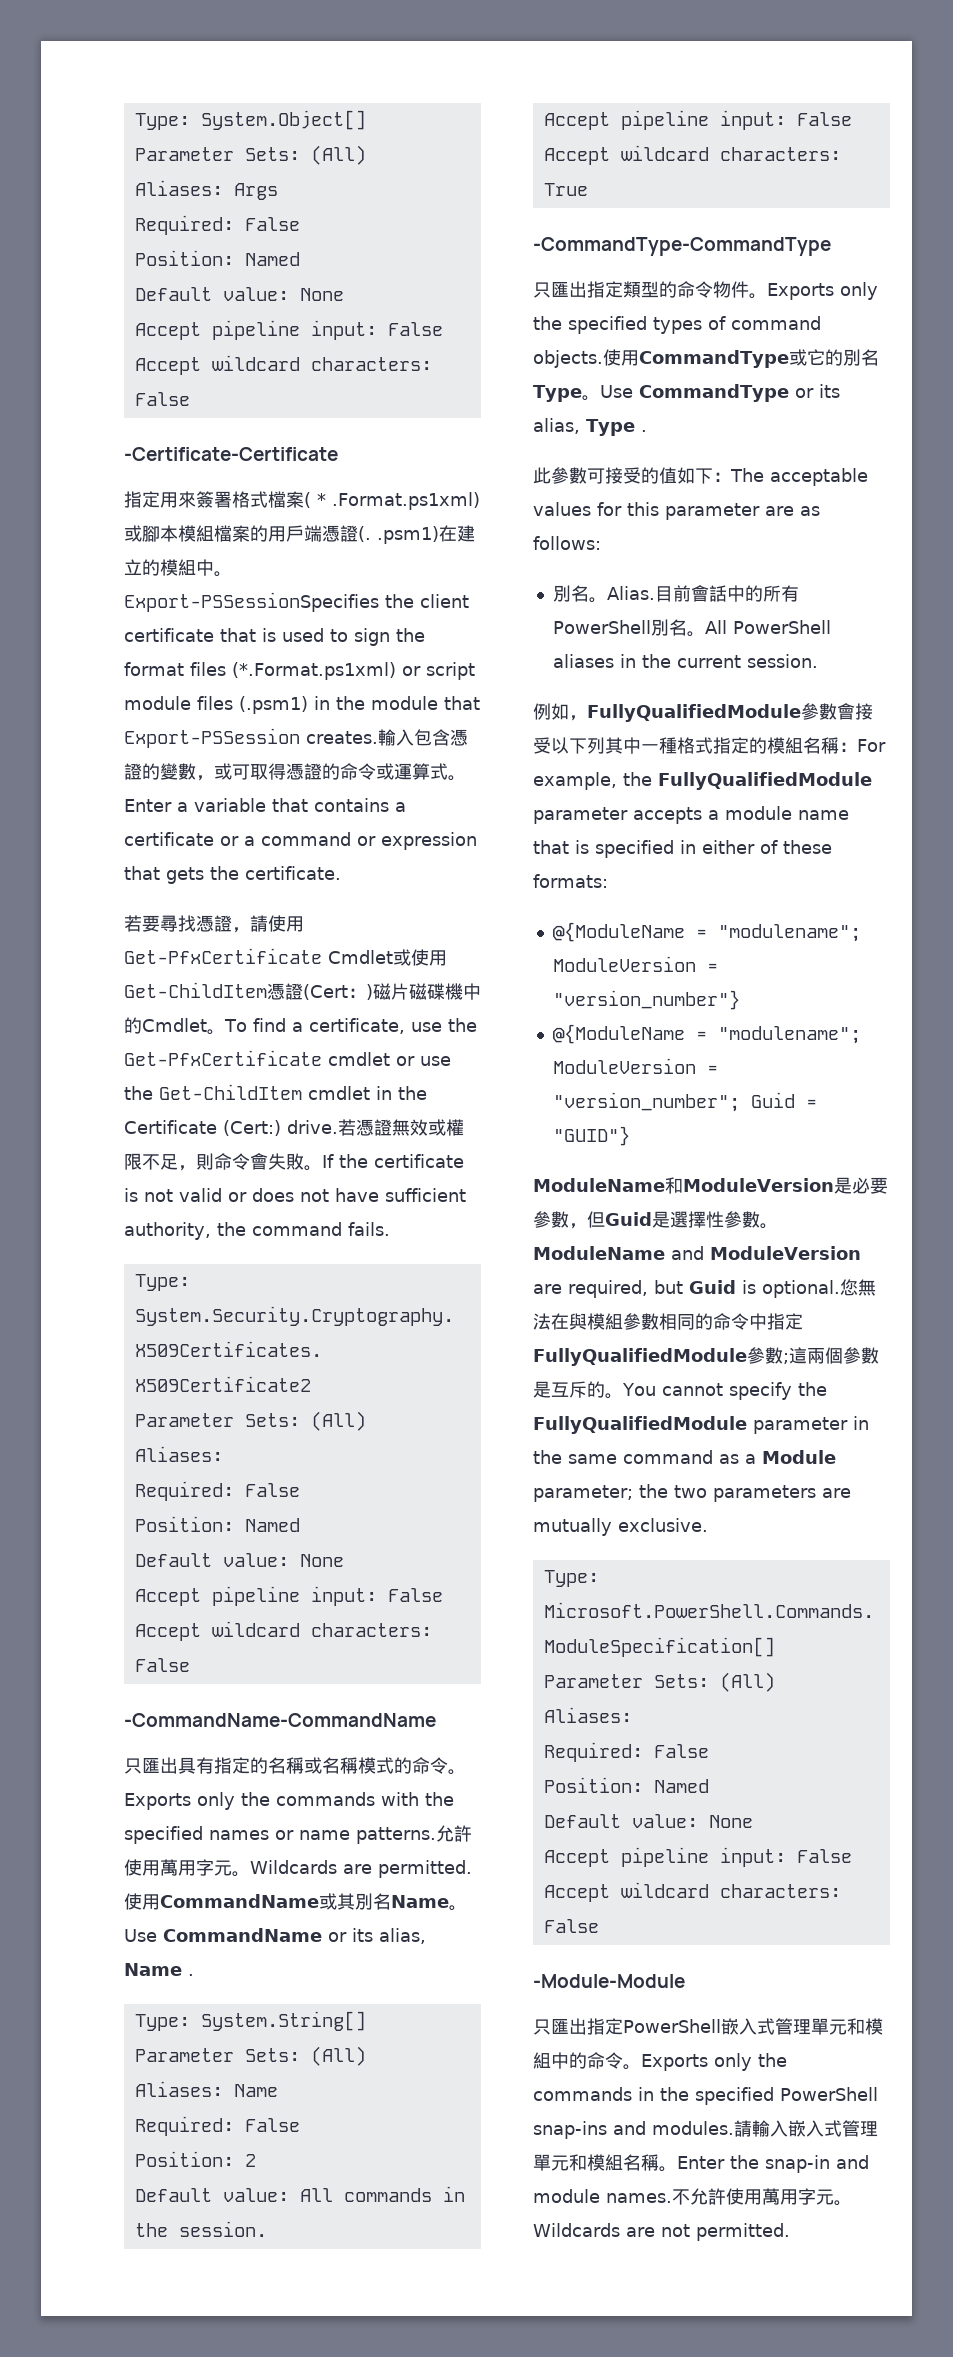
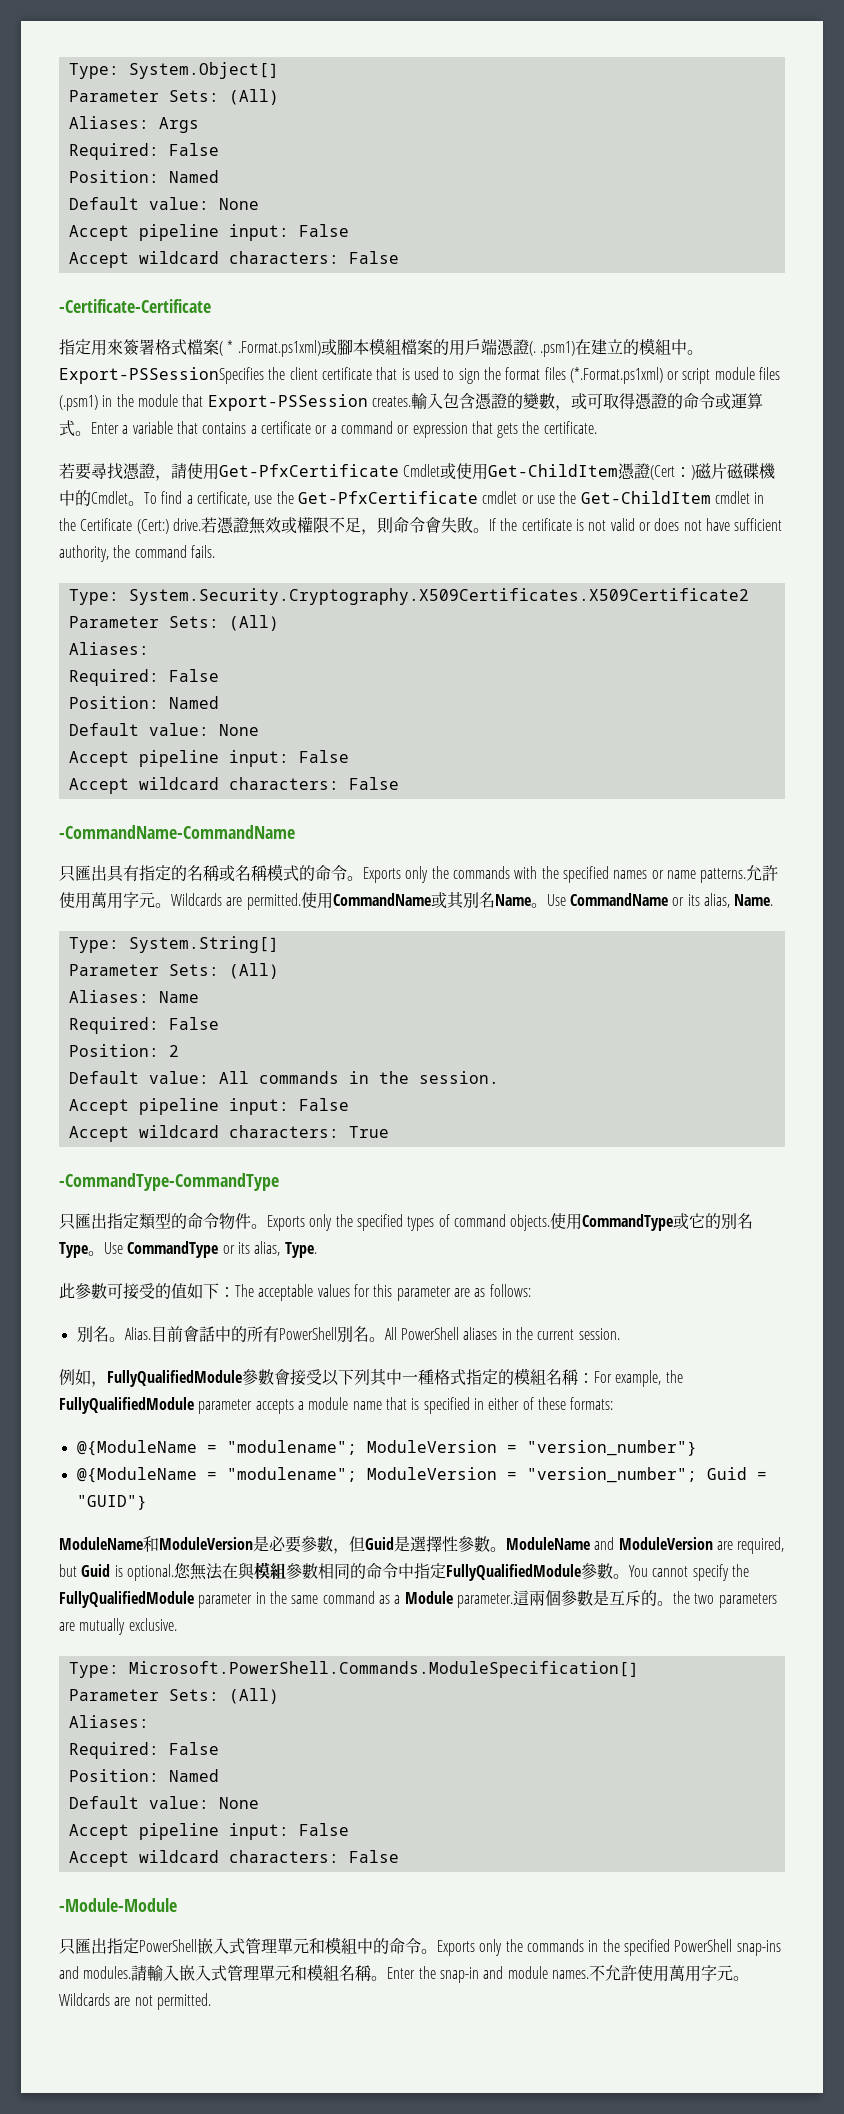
[124,1963,194,1976] Name . -> [734,894,774,906] Name.
[586,419,647,436] Type . -> [284,1242,317,1258] Type.
[782,1347,879,1364] [533,1381,605,1398] ;這兩個參數是互斥的 -> (613, 1571) none
[533,1485,633,1502] parameter; -> [456,1590,673,1608] parameter.這兩個參數是互斥的。

